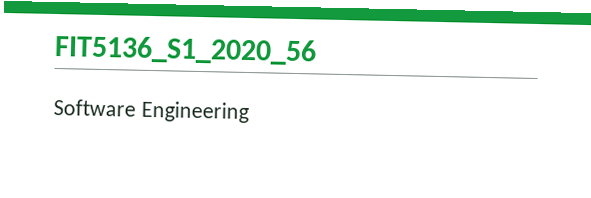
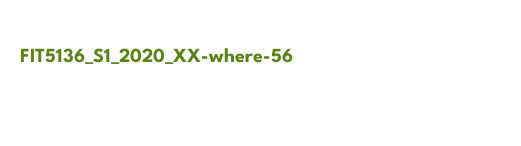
[54,34,317,66] [53,98,249,124] FIT5136_S1_2020_56 // Software Engineering -> [20,48,293,64] FIT5136_S1_2020_XX-where-56

